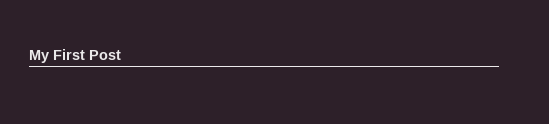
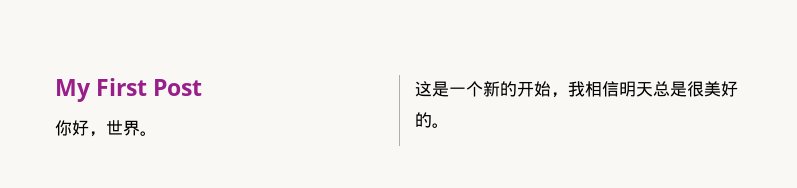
(121, 55) none -> [55,120,157,137] [415,81,738,98] [415,112,449,128] // 你好，世界。 // 这是一个新的开始，我相信明天总是很美好的。

